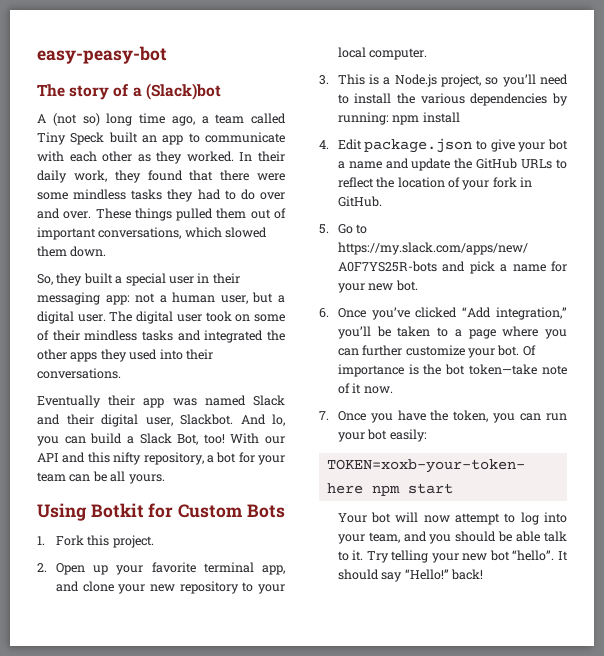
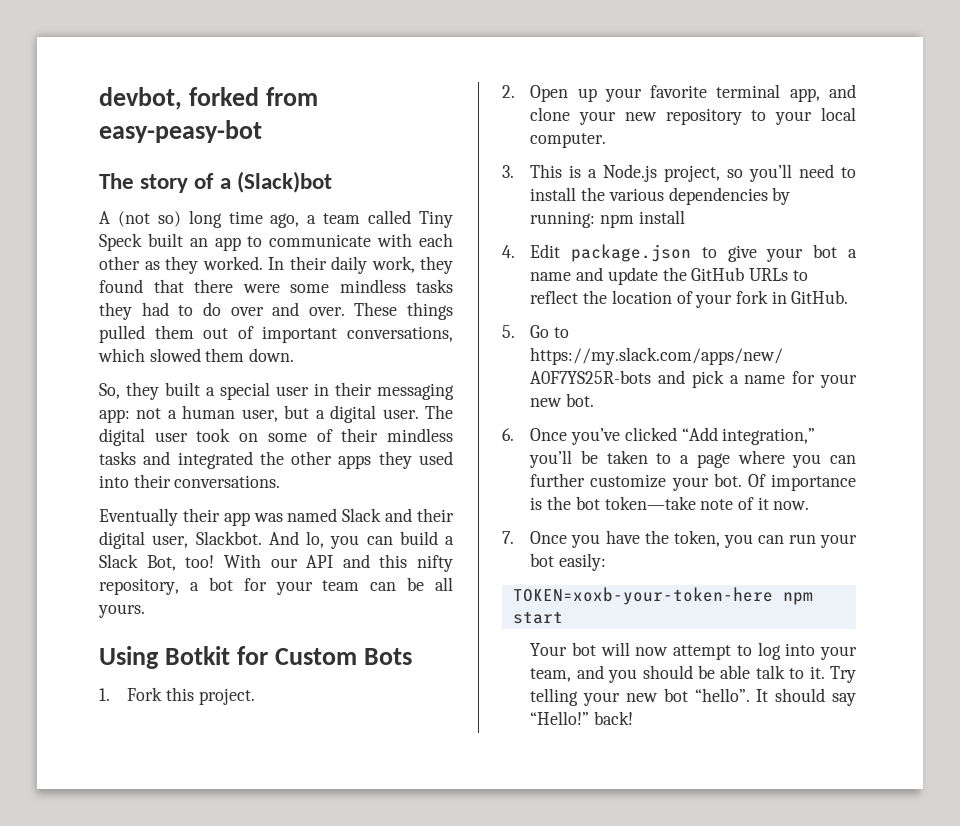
(37, 55) none -> [99,87,318,110] devbot, forked from

